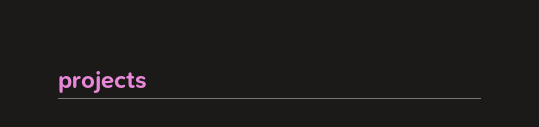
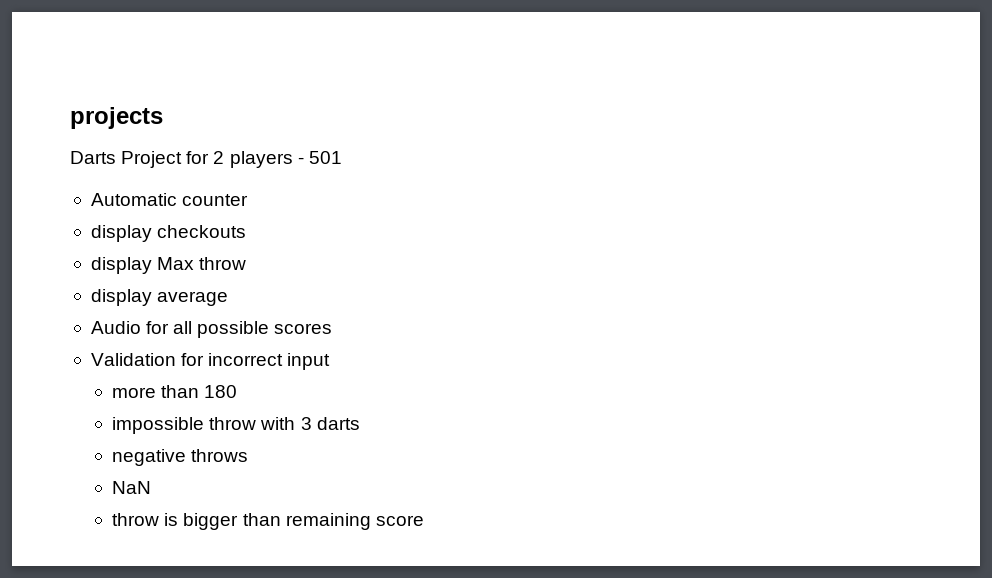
(147, 82) none -> [70,151,342,168] [90,193,249,206] [90,225,247,242] [90,257,247,274] [90,289,229,306] [90,321,333,338] [90,353,331,370] [112,385,238,398] [112,417,360,434] [112,449,249,466] [112,481,152,494] [112,513,424,530] // Darts Project for 2 players - 501 // Automatic counter // display checkouts // display Max throw // display average // Audio for all possible scores // Validation for incorrect input // more than 180 // impossible throw with 3 darts // negative throws // NaN // throw is bigger than remaining score

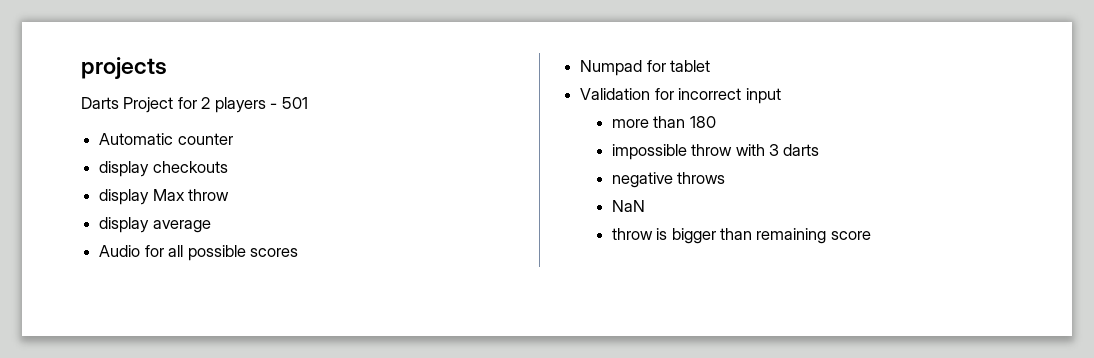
(333, 328) none -> [580,60,711,76] // Numpad for tablet

